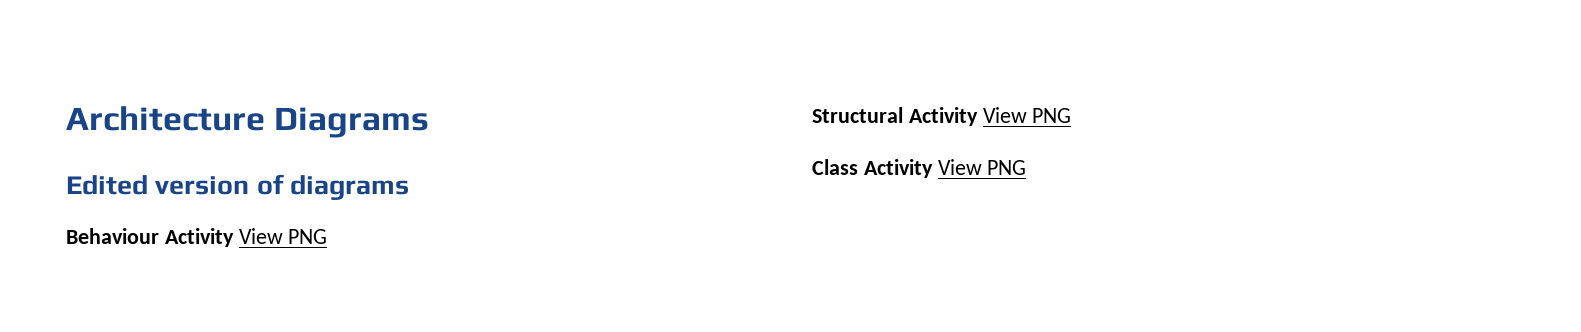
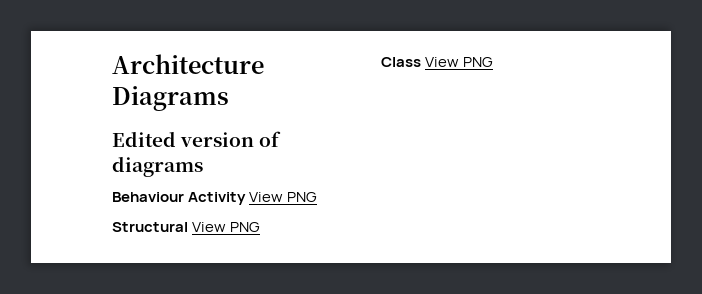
[908,107,978,126] Activity -> (188, 227) none
[863,159,933,178] Activity -> (421, 62) none

